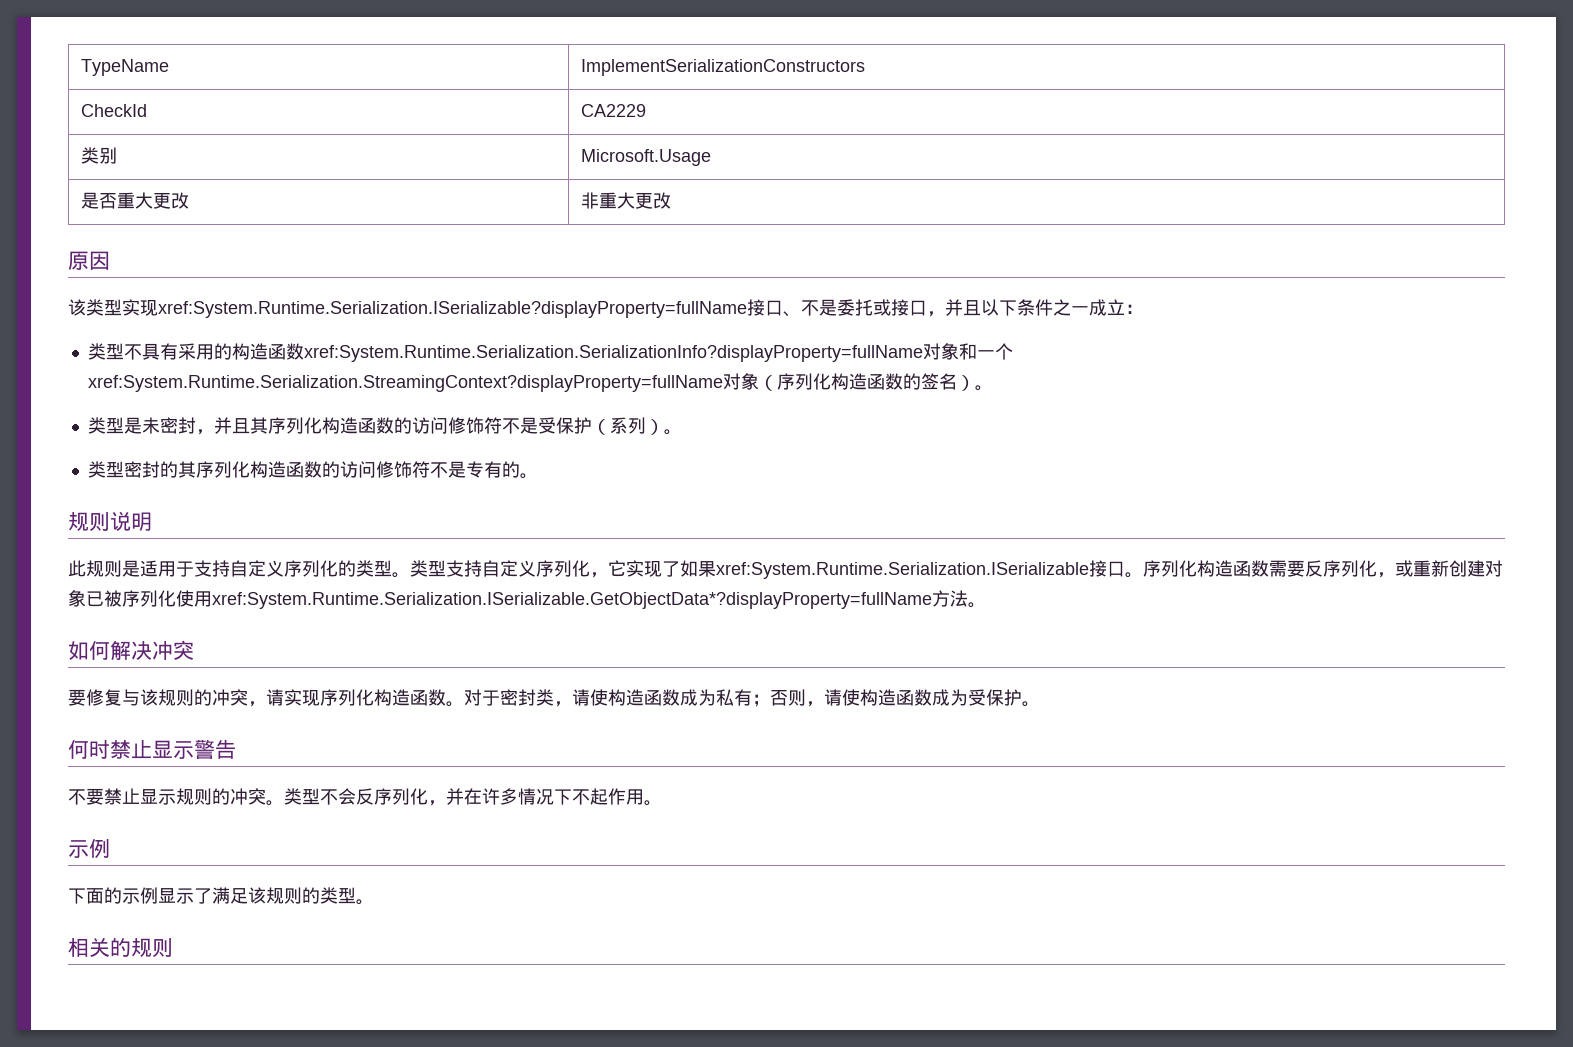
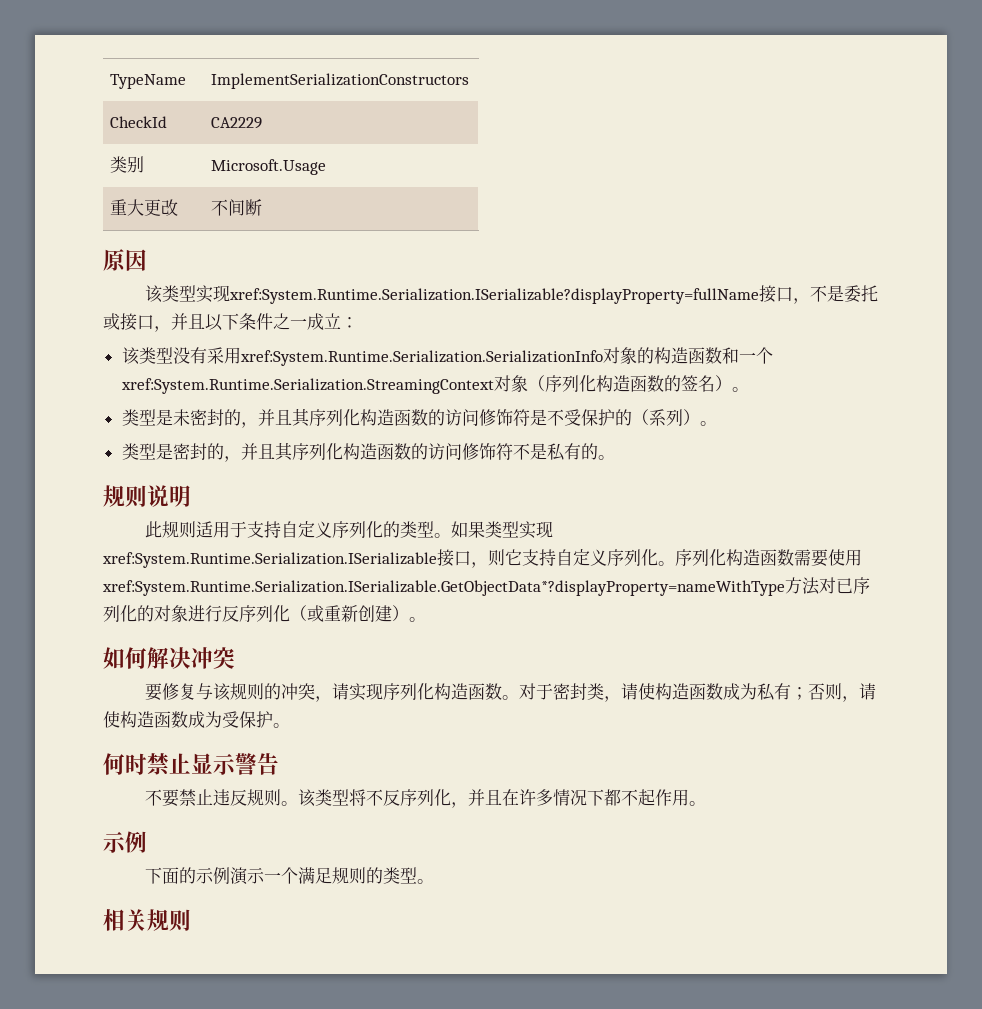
[81,192,118,209] 是否 -> (327, 167) none
[581,192,672,209] 非重大更改 -> [211,199,263,216] 不间断
[783,311,801,317] 、 -> [792,298,810,304] ，
[87,343,1013,362] [87,375,723,392] 类型不具有采用的构造函数xref:System.Runtime.Serialization.SerializationInfo?displayProperty=fullName对象和一个xref:System.Runtime.Serialization.StreamingContext?displayProperty=fullName -> [121,347,773,366] [120,378,494,394] 该类型没有采用xref:System.Runtime.Serialization.SerializationInfo对象的构造函数和一个xref:System.Runtime.Serialization.StreamingContext
(196, 425) none -> [223,408,717,428] [121,443,224,460] 的，并且其序列化构造函数的访问修饰符是不受保护的（系列）。 // 类型是密封的
[537,417,682,435] [87,461,484,478] 受保护（系列）。 // 类型密封的其序列化构造函数的访问修饰符不是专 -> [546,443,565,461] 私
[122,560,140,577] 是 -> (196, 529) none
[410,560,1125,579] 类型支持自定义序列化，它实现了如果xref:System.Runtime.Serialization.ISerializable接口 -> [450,521,553,539] [102,549,658,568] 如果类型实现xref:System.Runtime.Serialization.ISerializable接口，则它支持自定义序列化
[1305,560,1395,578] 反序列化， -> [828,549,862,566] [102,577,870,596] [103,605,307,622] 使用xref:System.Runtime.Serialization.ISerializable.GetObjectData*?displayProperty=nameWithType方法对已序列化的对象进行反序列化（
[1485,560,1503,577] [68,590,968,609] 对象已被序列化使用xref:System.Runtime.Serialization.ISerializable.GetObjectData*?displayProperty=fullName方法 -> [392,605,409,621] ）
[140,788,356,806] 显示规则的冲突。类型不会 -> [212,789,383,807] 违反规则。该类型将不
(464, 796) none -> [484,789,502,805] 且
(572, 797) none -> [603,789,621,806] 都
[158,887,266,904] 显示了满足该 -> [229,867,332,885] 演示一个满足
[110,938,131,957] 的 -> (147, 920) none

